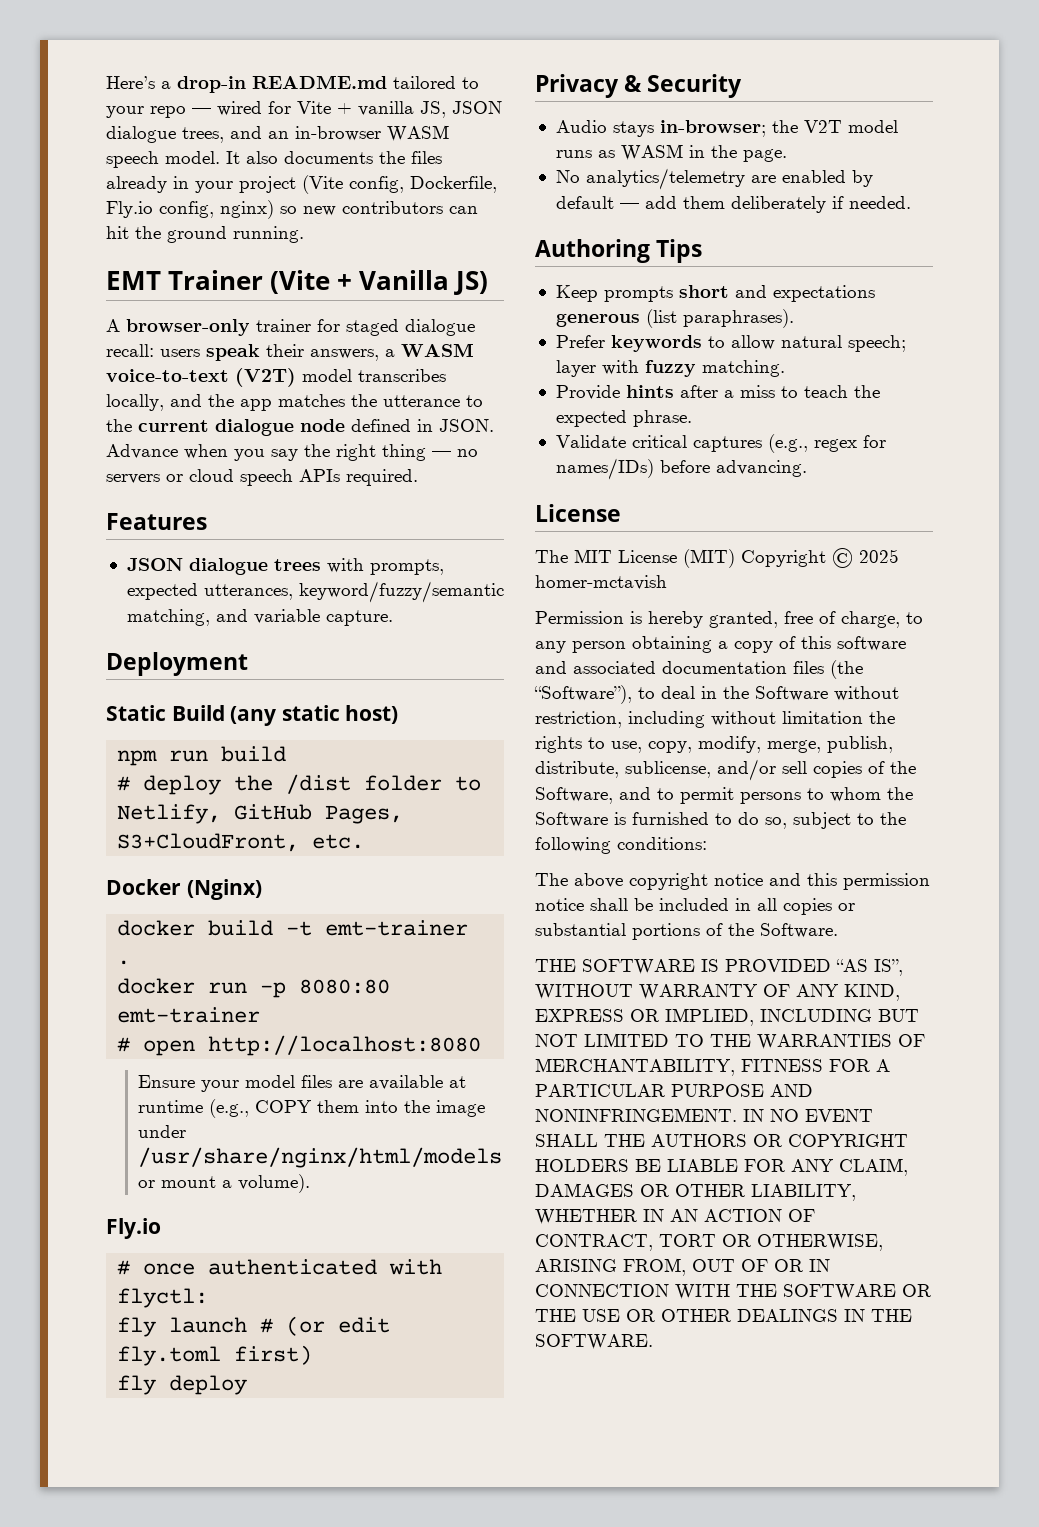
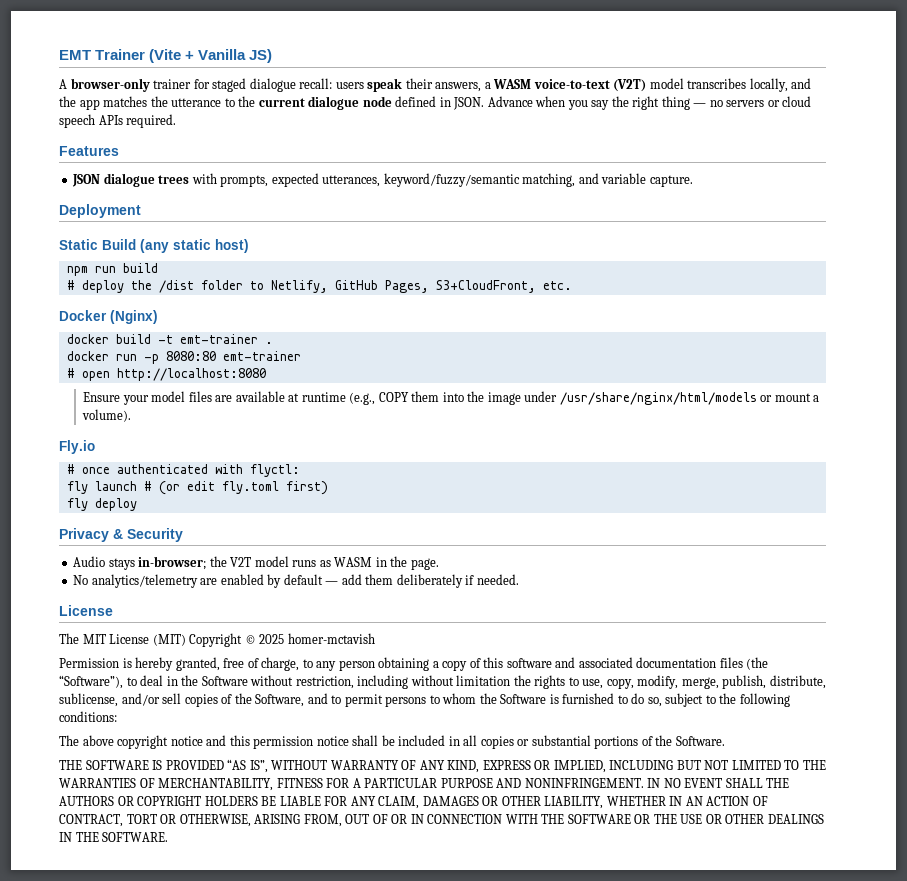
[106,75,479,93] [106,101,502,118] [106,125,449,143] [106,151,442,168] [106,175,497,194] [106,200,478,219] [106,226,304,243] Here’s a drop-in README.md tailored to your repo — wired for Vite + vanilla JS, JSON dialogue trees, and an in-browser WASM speech model. It also documents the files already in your project (Vite config, Dockerfile, Fly.io config, nginx) so new contributors can hit the ground running. // -> (59, 55) none
[535,239,703,263] [555,285,875,302] [555,309,794,328] [555,335,906,352] [555,360,785,377] [555,385,880,400] [555,410,692,427] [555,434,886,453] [555,458,807,480] // Authoring Tips // Keep prompts short and expectations generous (list paraphrases). // Prefer keywords to allow natural speech; layer with fuzzy matching. // Provide hints after a miss to teach the expected phrase. // Validate critical captures (e.g., regex for names/IDs) before advancing. -> (519, 579) none

